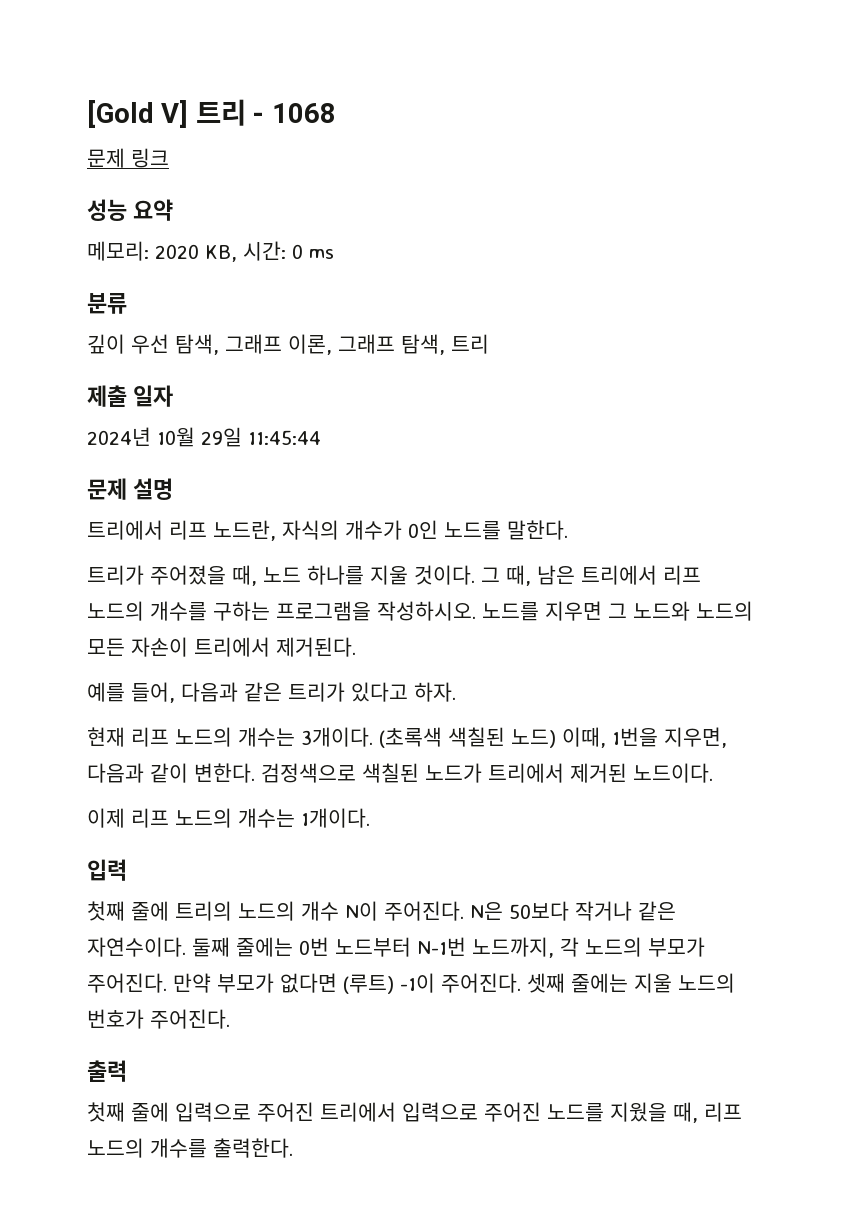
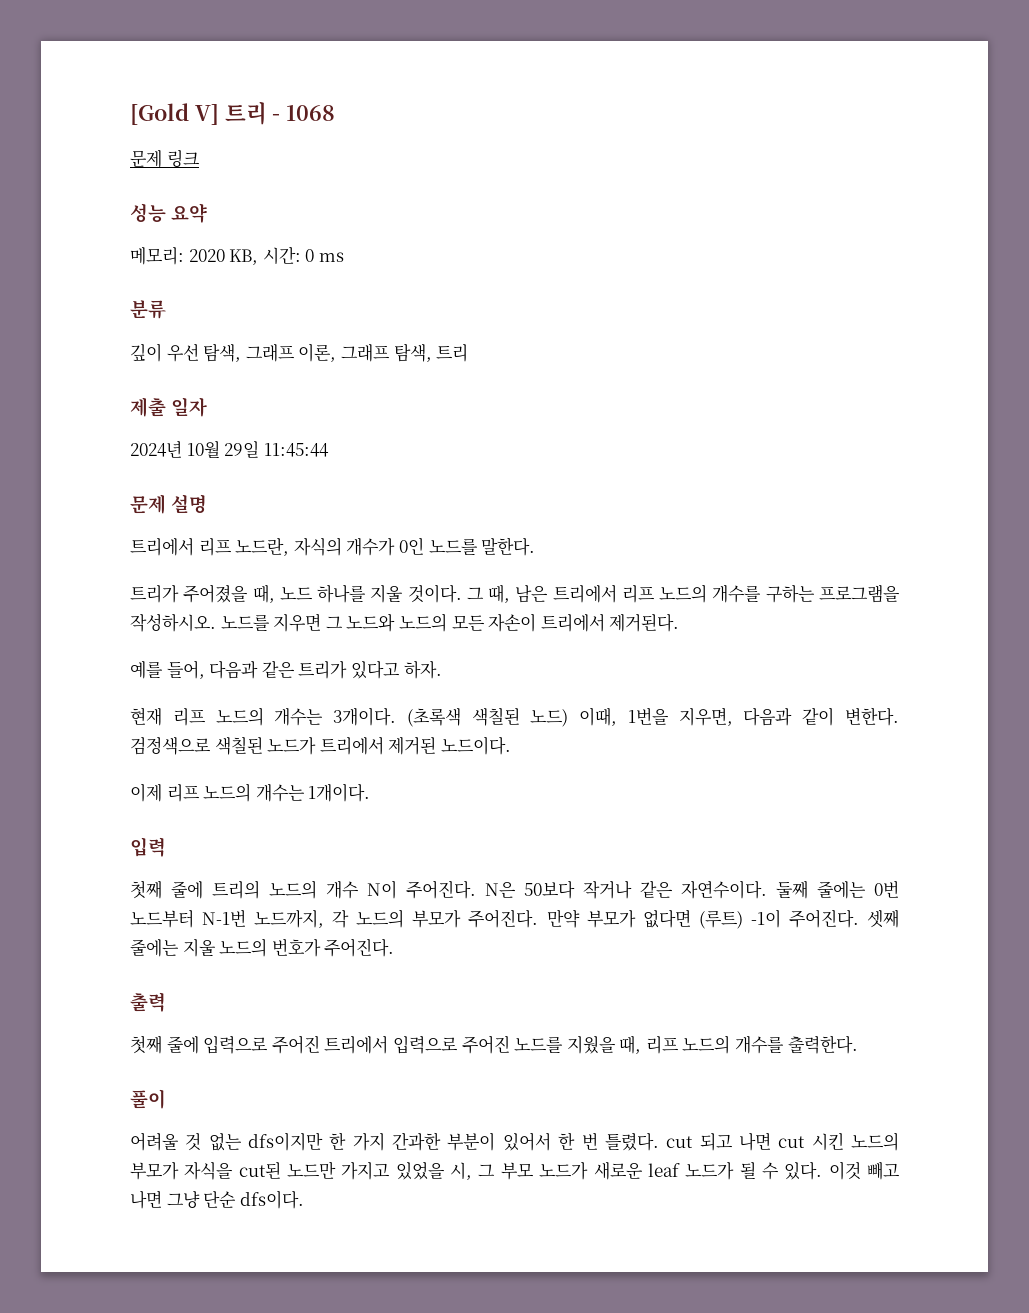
(293, 1148) none -> [130,1089,166,1109] [130,1132,900,1151] [130,1161,901,1180] [130,1190,304,1209] // 풀이 // 어려울 것 없는 dfs이지만 한 가지 간과한 부분이 있어서 한 번 틀렸다. cut 되고 나면 cut 시킨 노드의 부모가 자식을 cut된 노드만 가지고 있었을 시, 그 부모 노드가 새로운 leaf 노드가 될 수 있다. 이것 빼고 나면 그냥 단순 dfs이다.

